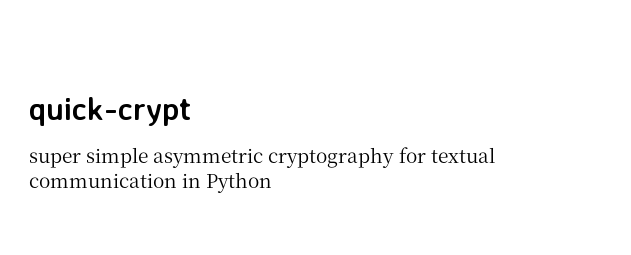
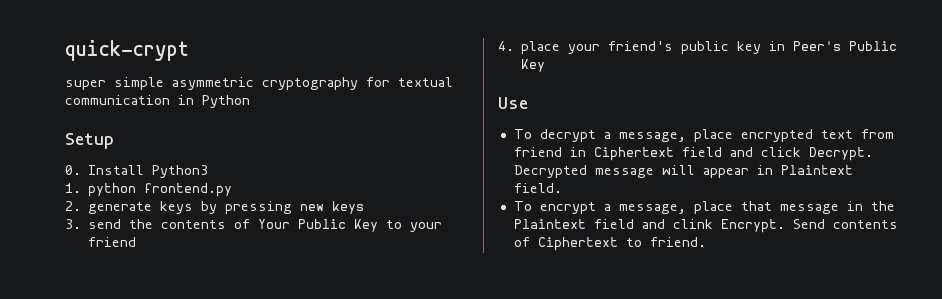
(273, 182) none -> [65,133,114,149] [65,165,209,178] [65,183,233,197] [65,201,365,214] [65,219,443,232] [88,237,137,247] [498,41,898,54] [521,59,546,72] [498,97,528,109] [513,129,894,142] [513,147,873,161] [513,165,853,178] [513,183,562,193] [513,201,895,214] [513,219,898,233] [513,237,706,251] // Setup // 0. Install Python3 // 1. python frontend.py // 2. generate keys by pressing new keys // 3. send the contents of Your Public Key to your friend // 4. place your friend's public key in Peer's Public Key // Use // To decrypt a message, place encrypted text from friend in Ciphertext field and click Decrypt. Decrypted message will appear in Plaintext field. // To encrypt a message, place that message in the Plaintext field and clink Encrypt. Send contents of Ciphertext to friend.

